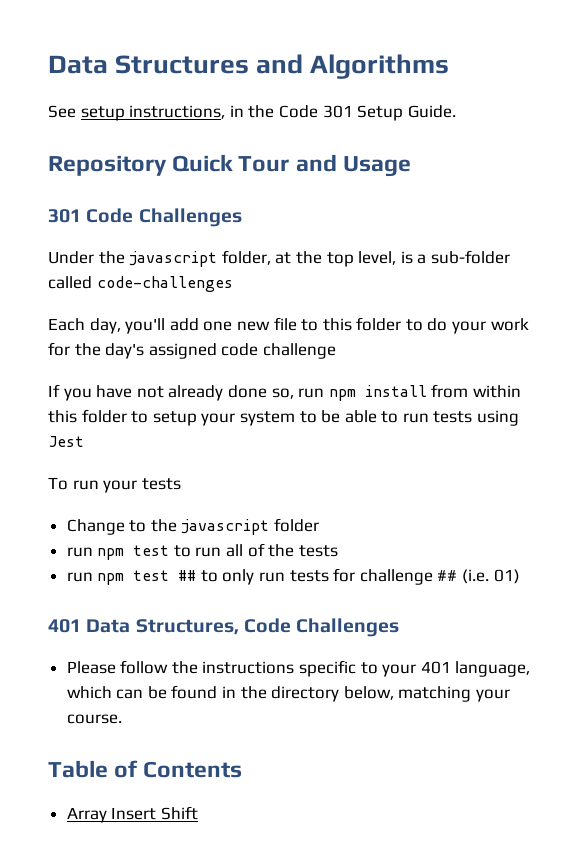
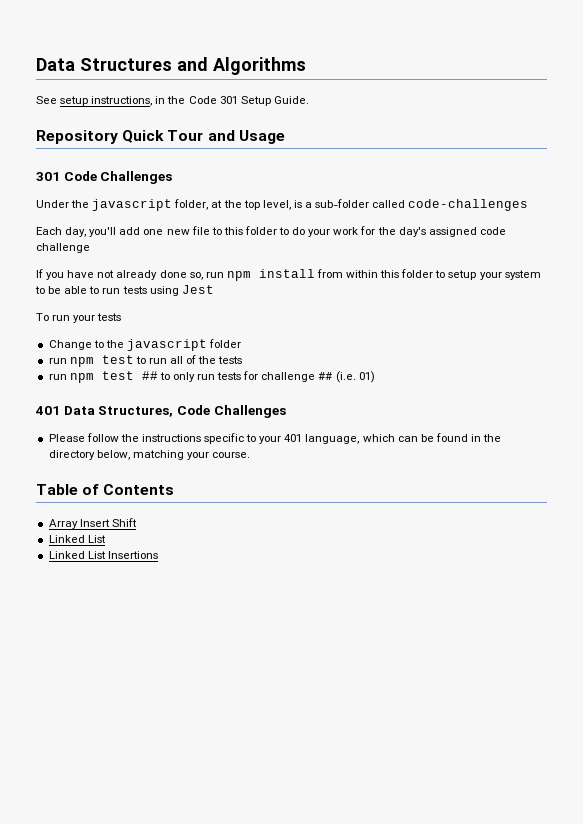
(198, 813) none -> [48,535,106,543] [48,551,158,559] // Linked List // Linked List Insertions

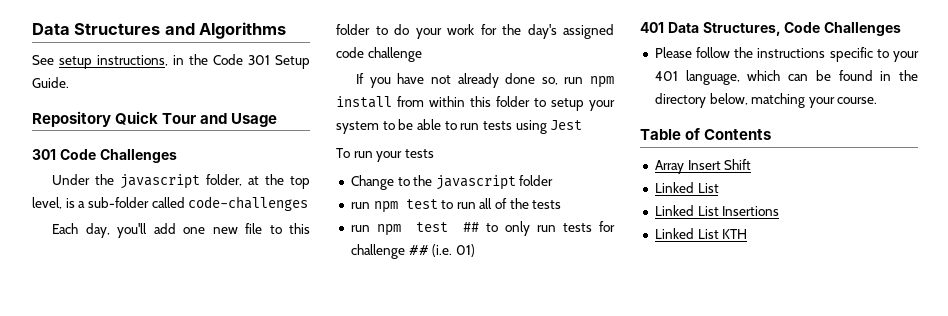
(158, 555) none -> [654,228,748,239] // Linked List KTH

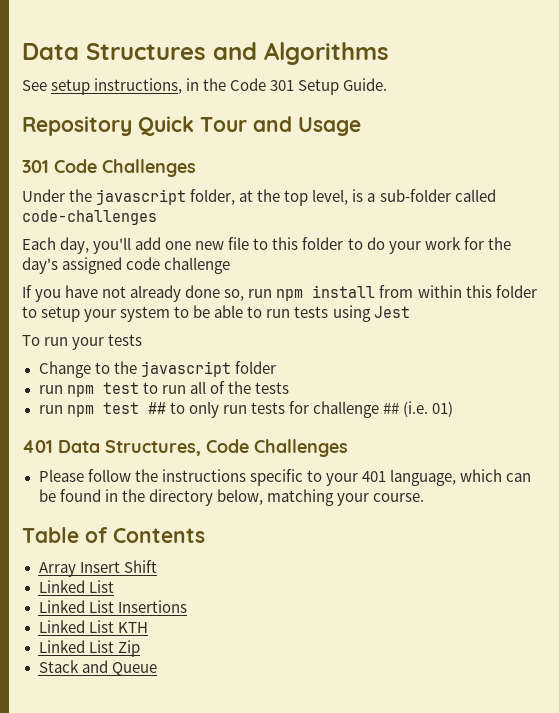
(748, 234) none -> [38,640,140,657] [38,660,157,676] // Linked List Zip // Stack and Queue

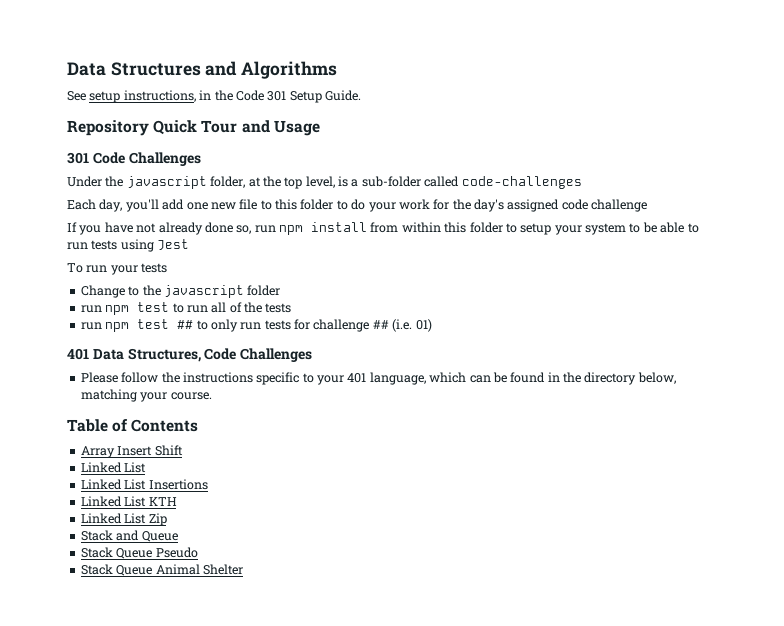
(157, 669) none -> [80,547,198,559] [80,564,243,576] // Stack Queue Pseudo // Stack Queue Animal Shelter

